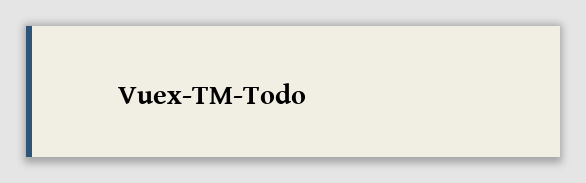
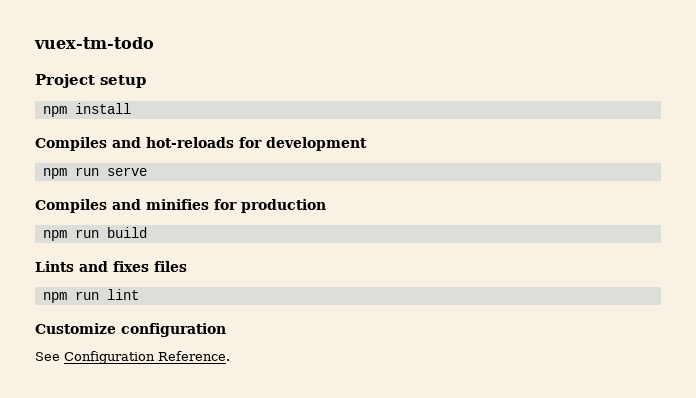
[118,83,306,104] Vuex-TM-Todo -> [34,37,154,49] [35,74,146,88] [42,103,131,117] [35,137,367,151] [42,167,147,179] [35,199,326,213] [42,227,147,241] [35,261,187,272] [42,289,139,303] [35,323,226,337] [35,351,230,364] vuex-tm-todo // Project setup // npm install // Compiles and hot-reloads for development // npm run serve // Compiles and minifies for production // npm run build // Lints and fixes files // npm run lint // Customize configuration // See Configuration Reference.

